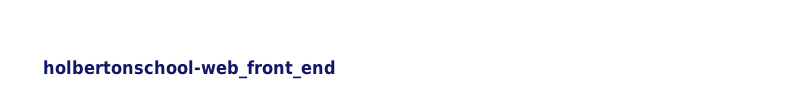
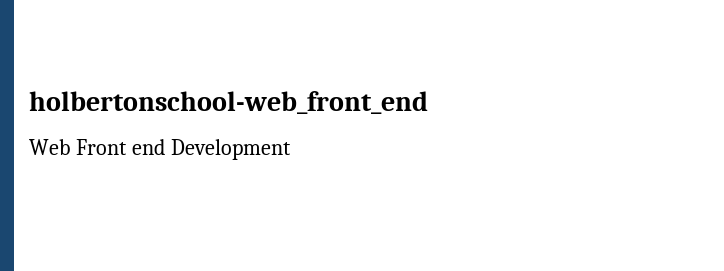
(336, 69) none -> [29,139,291,160] // Web Front end Development

